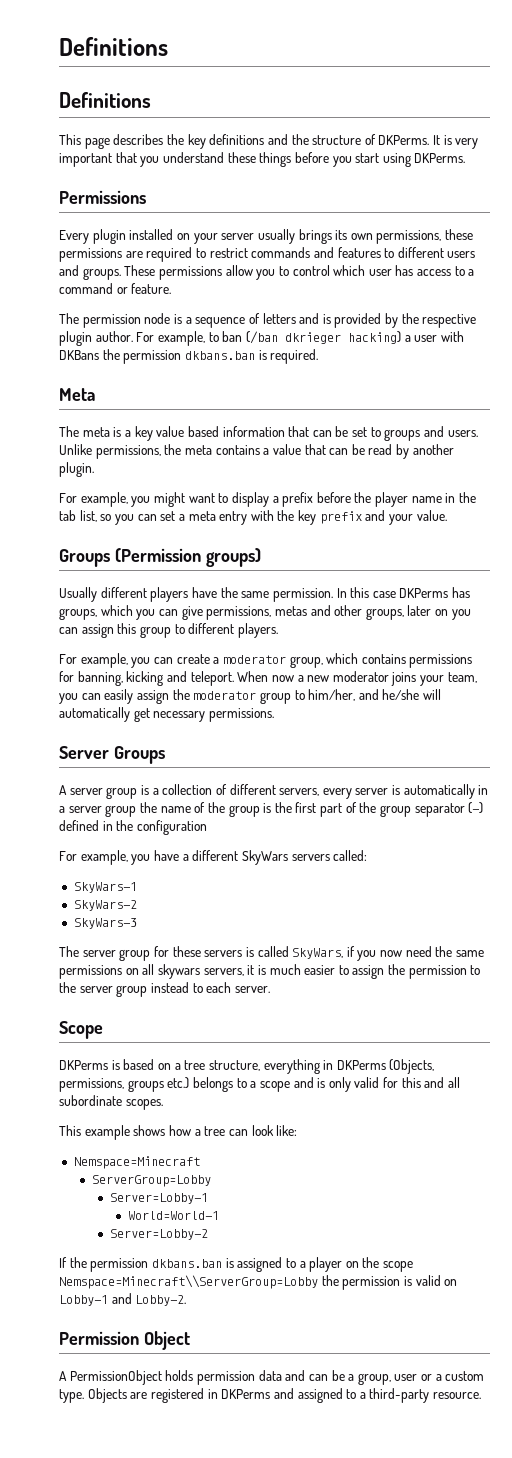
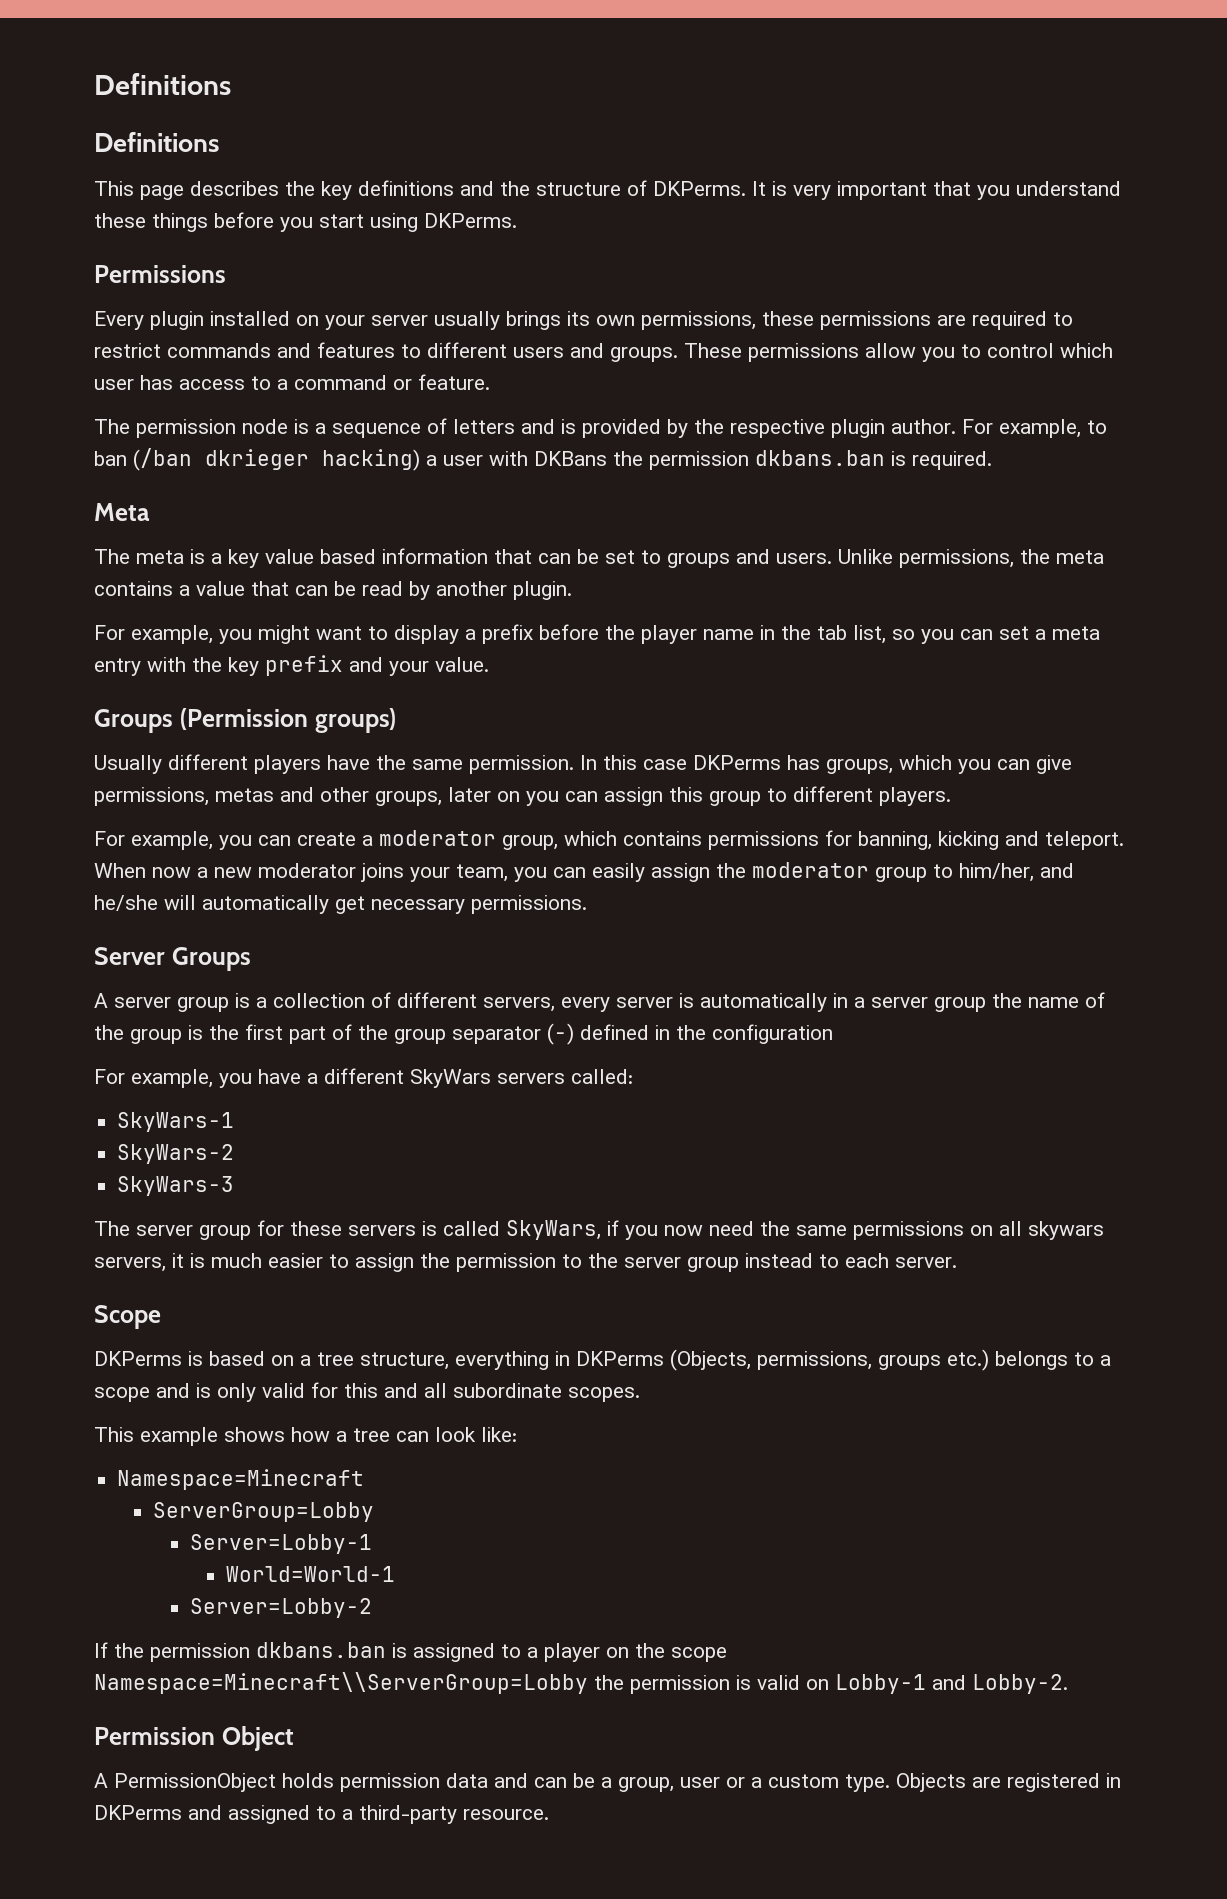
[73,1156,200,1169] Nemspace=Minecraft -> [117,1469,365,1490] Namespace=Minecraft
[59,1275,318,1289] Nemspace=Minecraft\\ServerGroup=Lobby -> [94,1672,588,1694] Namespace=Minecraft\\ServerGroup=Lobby

